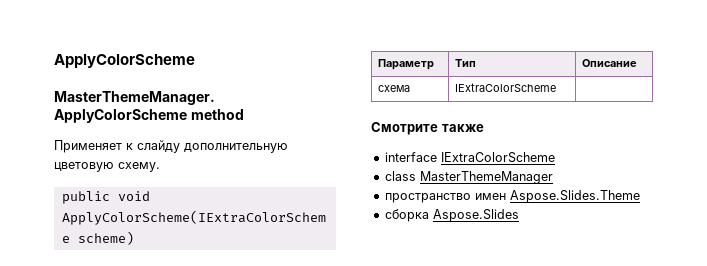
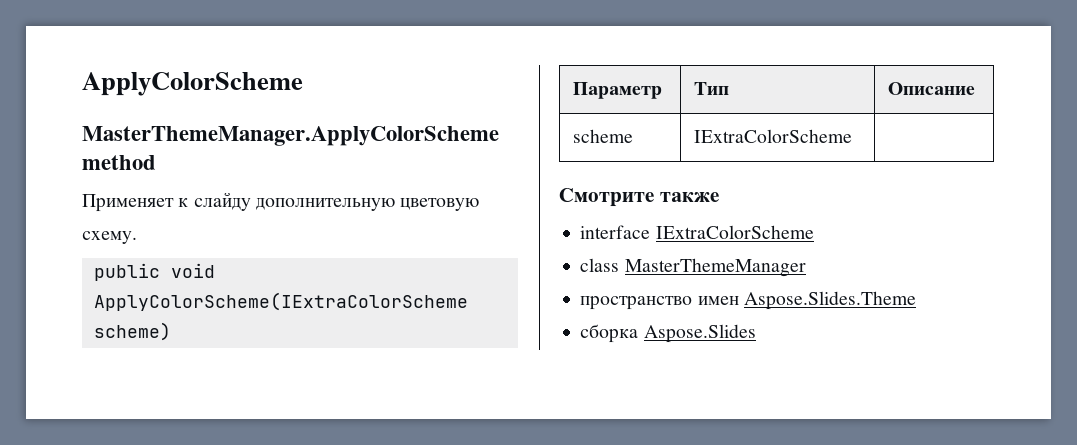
[378,85,411,92] схема -> [572,129,633,143] scheme

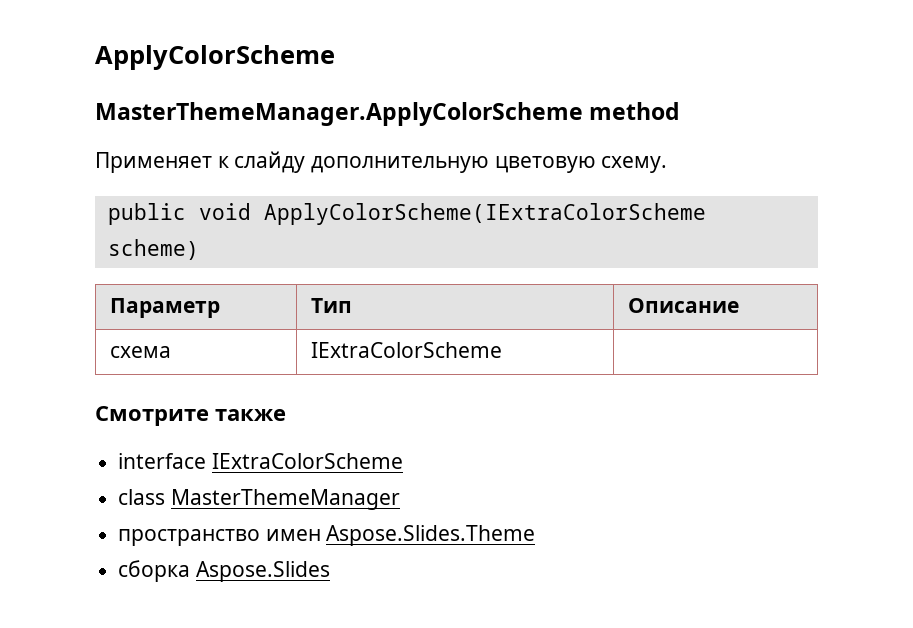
[572,129,633,143] scheme -> [110,346,172,358] схема

